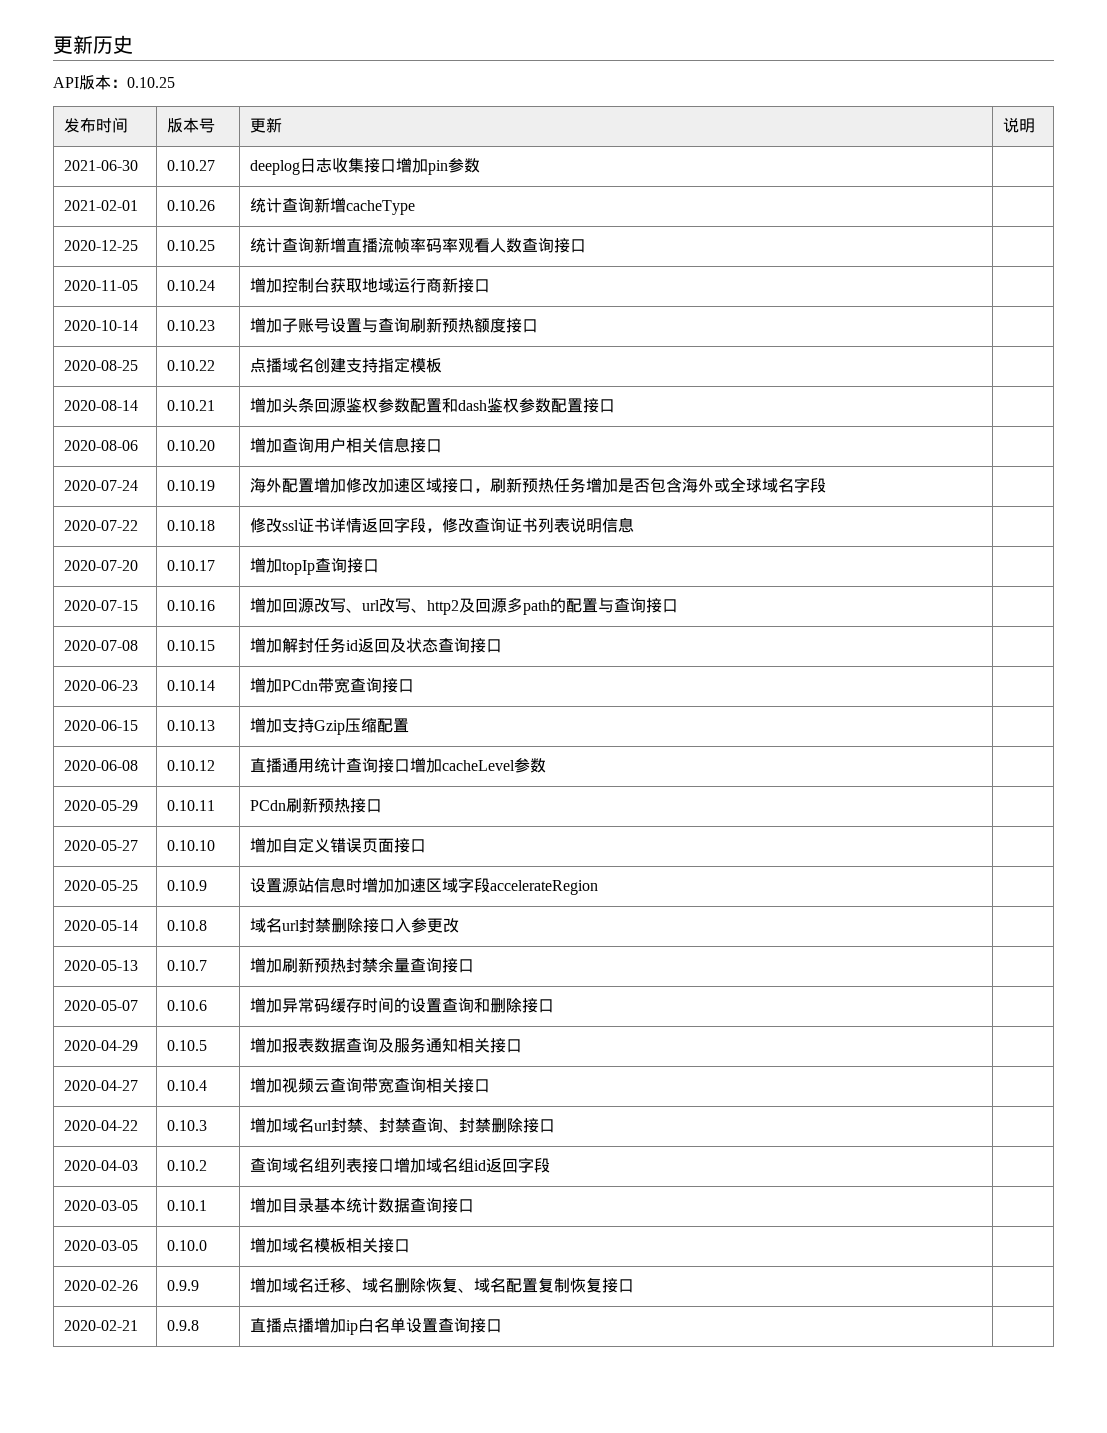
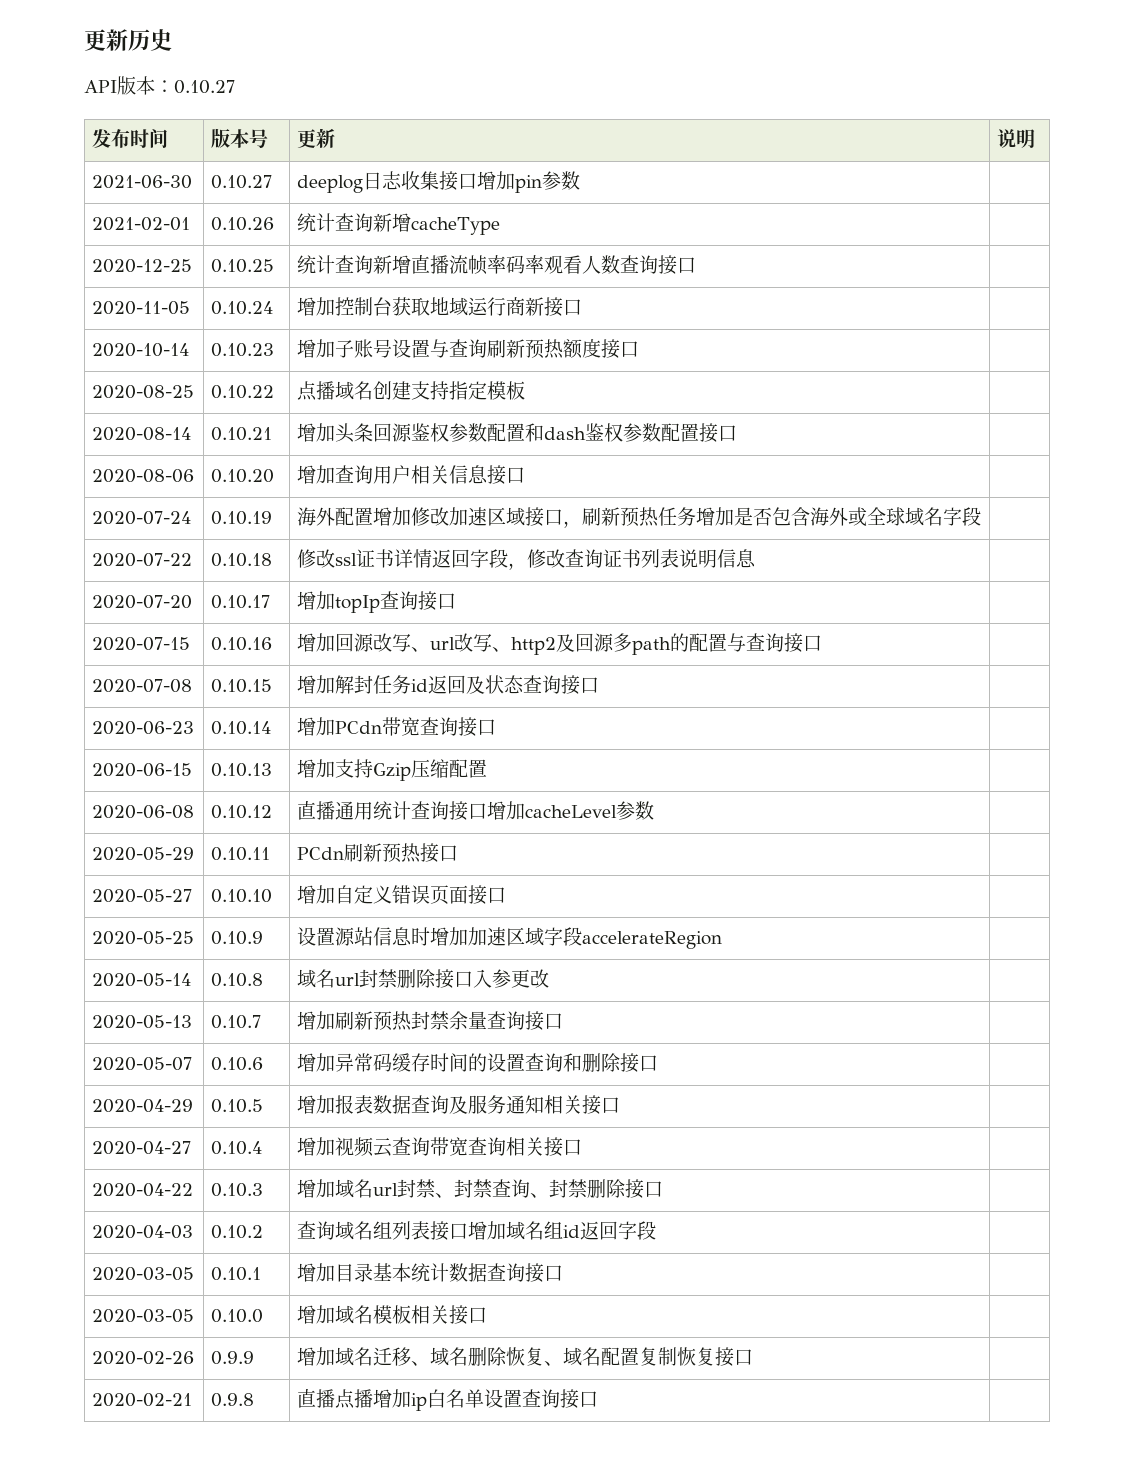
[127,77,175,88] 0.10.25 -> [174,80,235,94] 0.10.27

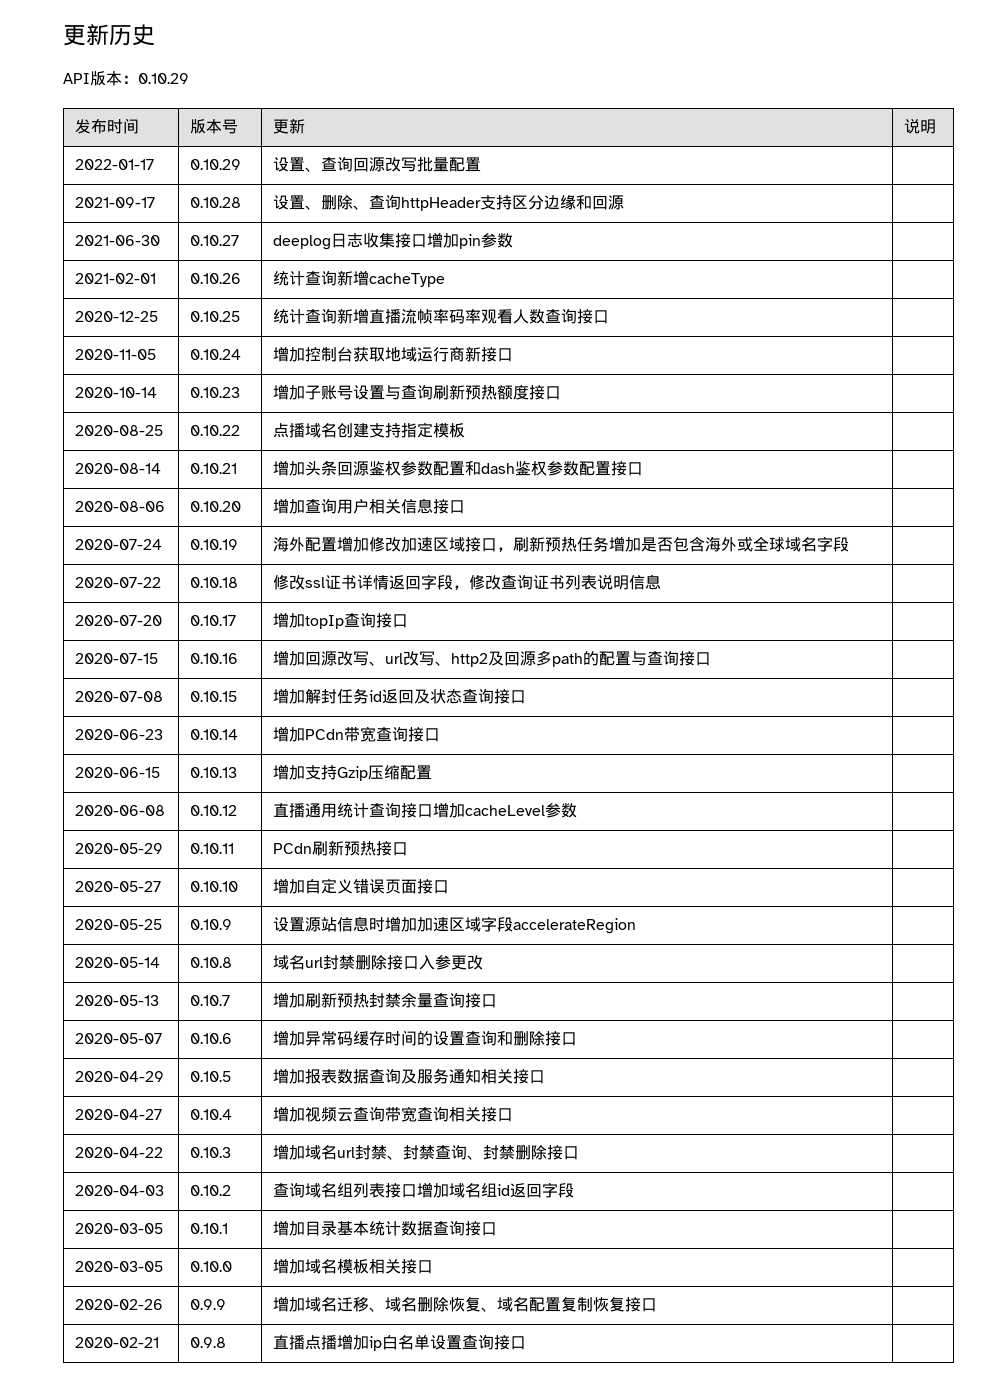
[174,80,235,94] 0.10.27 -> [138,73,189,84] 0.10.29
(1036, 138) none -> [75,159,155,170] [190,159,242,170] [273,156,482,172] [75,197,156,208] [190,197,242,208] [273,194,625,211] // 2022-01-17 | 0.10.29 | 设置、查询回源改写批量配置 | // 2021-09-17 | 0.10.28 | 设置、删除、查询httpHeader支持区分边缘和回源 |

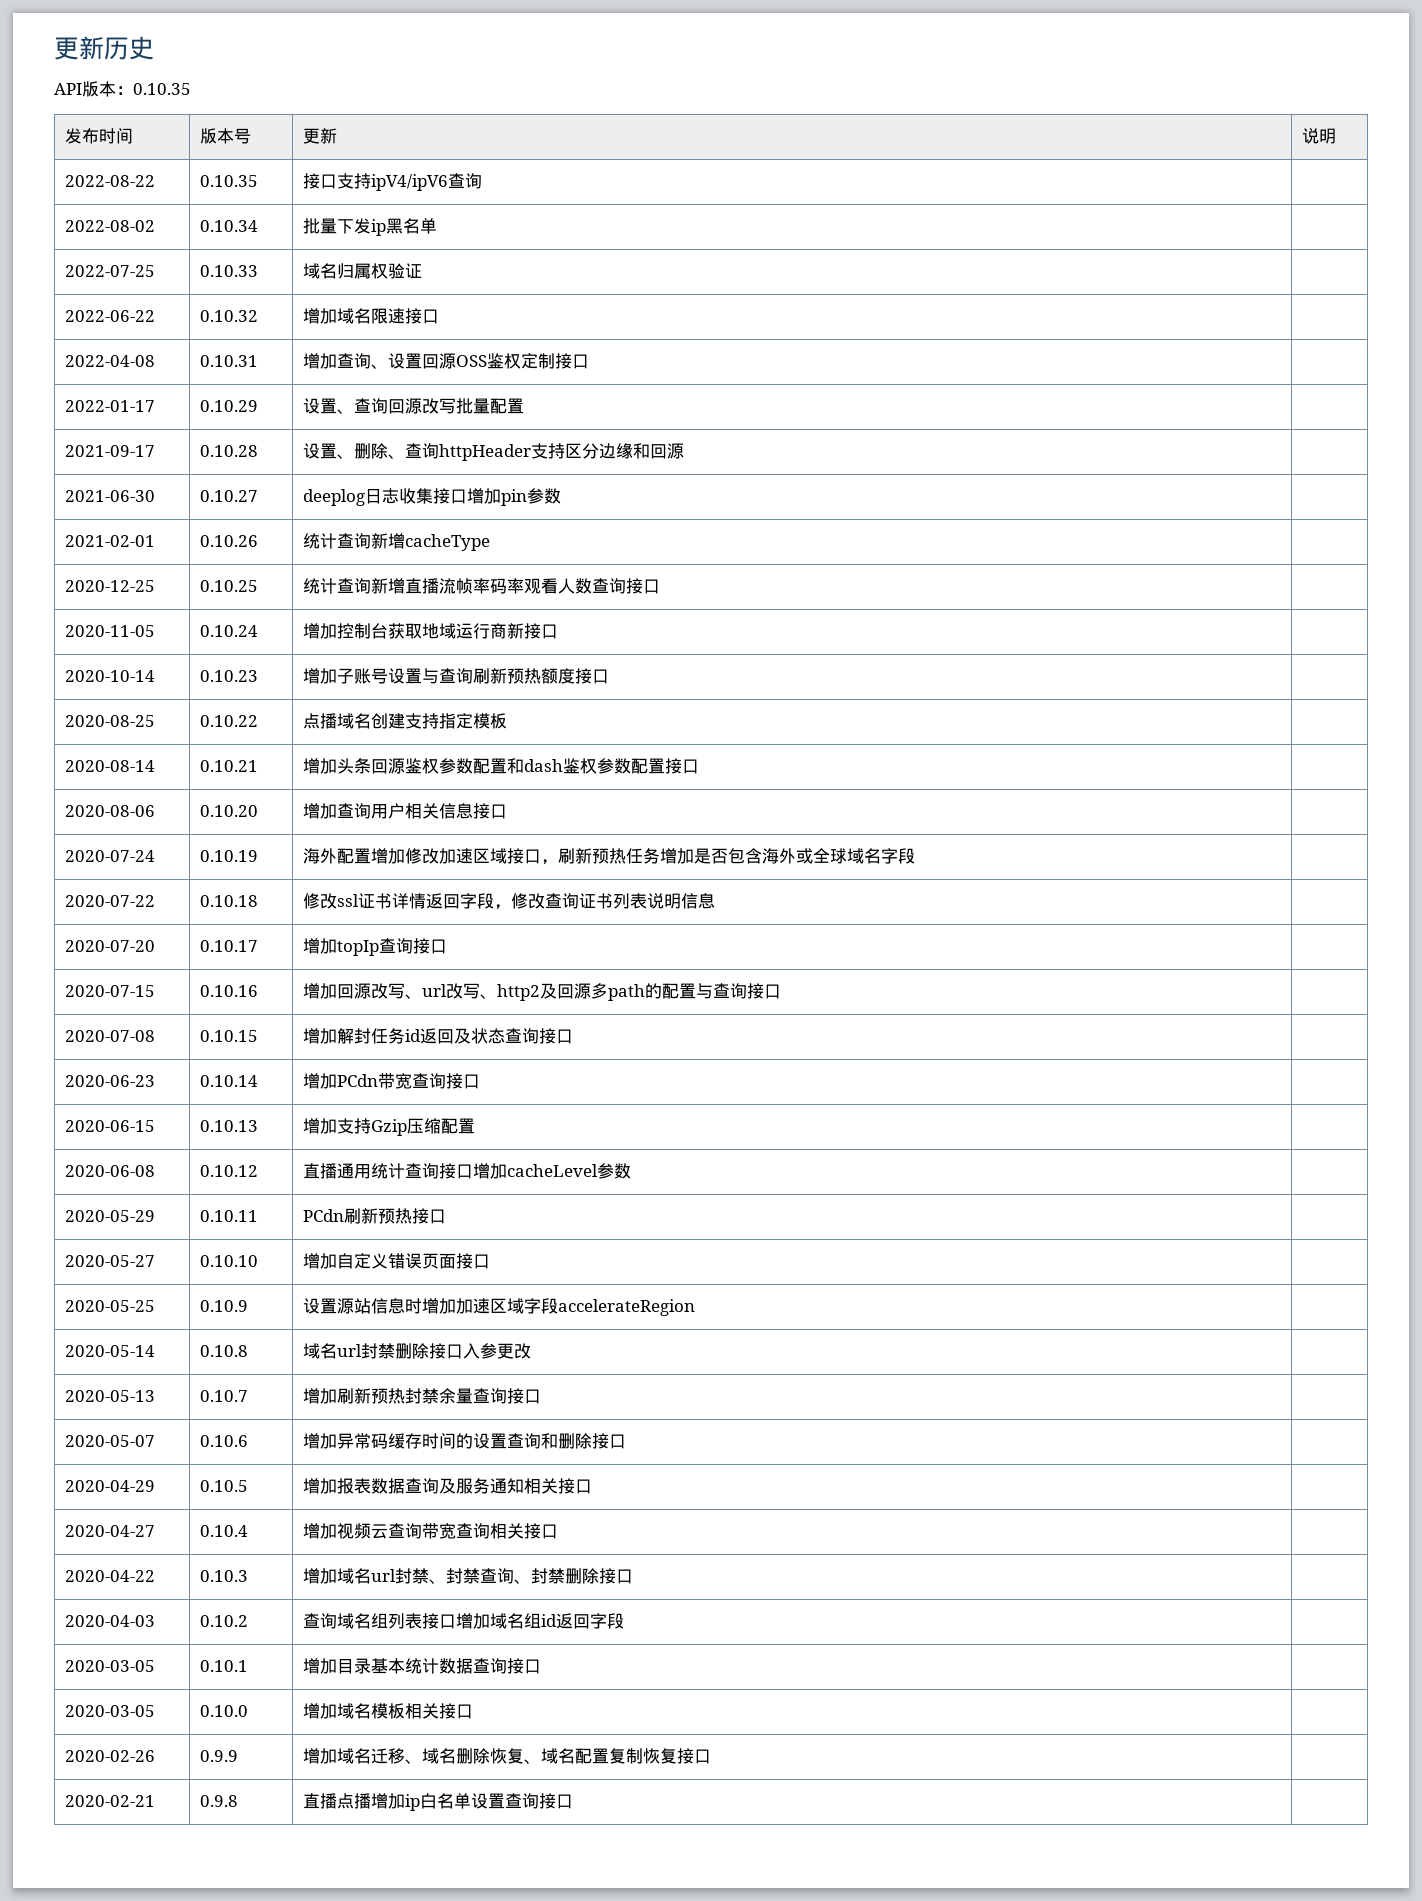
[138,73,189,84] 0.10.29 -> [133,83,191,95] 0.10.35
(937, 126) none -> [65,175,156,187] [200,175,259,187] [303,173,483,191] [65,220,156,232] [200,220,259,232] [303,218,438,236] [65,265,156,277] [200,265,259,277] [303,263,423,279] [65,310,156,322] [200,310,259,322] [303,308,440,324] [65,355,156,367] [200,355,259,367] [303,353,590,369] // 2022-08-22 | 0.10.35 | 接口支持ipV4/ipV6查询 | // 2022-08-02 | 0.10.34 | 批量下发ip黑名单 | // 2022-07-25 | 0.10.33 | 域名归属权验证 | // 2022-06-22 | 0.10.32 | 增加域名限速接口 | // 2022-04-08 | 0.10.31 | 增加查询、设置回源OSS鉴权定制接口 |

